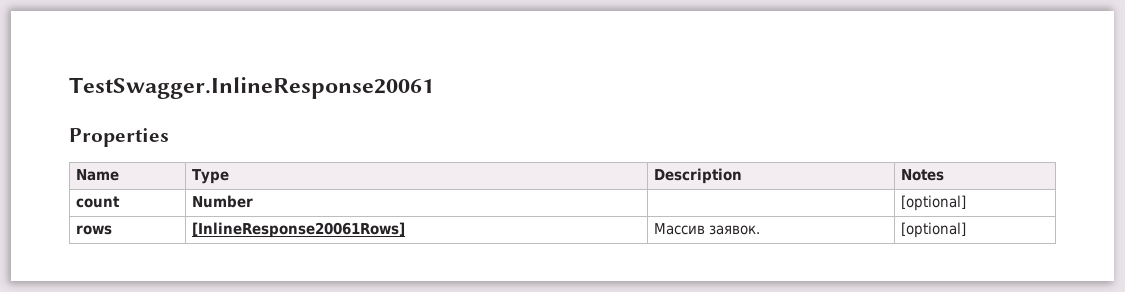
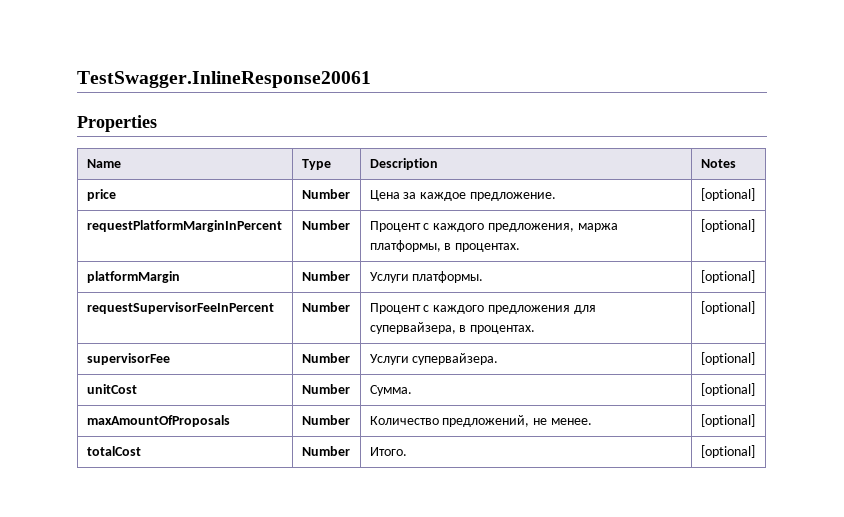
[75,196,120,208] [191,195,253,208] [900,195,966,211] [75,225,112,235] [191,222,405,238] [653,223,760,235] count | Number | | [optional] // rows | [InlineResponse20061Rows] | Массив заявок. -> [86,189,116,201] [301,189,350,199] [369,190,557,201] [700,188,755,201] [86,220,282,232] [301,220,350,230] [369,221,618,232] [369,240,521,252] [700,219,755,232] [86,271,180,283] [301,271,350,281] [369,271,484,283] [700,270,755,283] [86,302,274,314] [301,302,350,312] [369,303,596,314] [369,322,536,334] [700,301,755,314] [86,353,170,365] [301,353,350,363] [369,353,499,365] [700,352,755,365] [86,384,137,394] [301,384,350,394] [369,385,412,396] [700,383,755,396] [86,415,230,427] [301,415,350,425] [369,415,593,427] [700,414,755,427] [86,446,141,456] [301,446,350,456] [369,447,407,456] price | Number | Цена за каждое предложение. | [optional] // requestPlatformMarginInPercent | Number | Процент с каждого предложения, маржа платформы, в процентах. | [optional] // platformMargin | Number | Услуги платформы. | [optional] // requestSupervisorFeeInPercent | Number | Процент с каждого предложения для супервайзера, в процентах. | [optional] // supervisorFee | Number | Услуги супервайзера. | [optional] // unitCost | Number | Сумма. | [optional] // maxAmountOfProposals | Number | Количество предложений, не менее. | [optional] // totalCost | Number | Итого.

